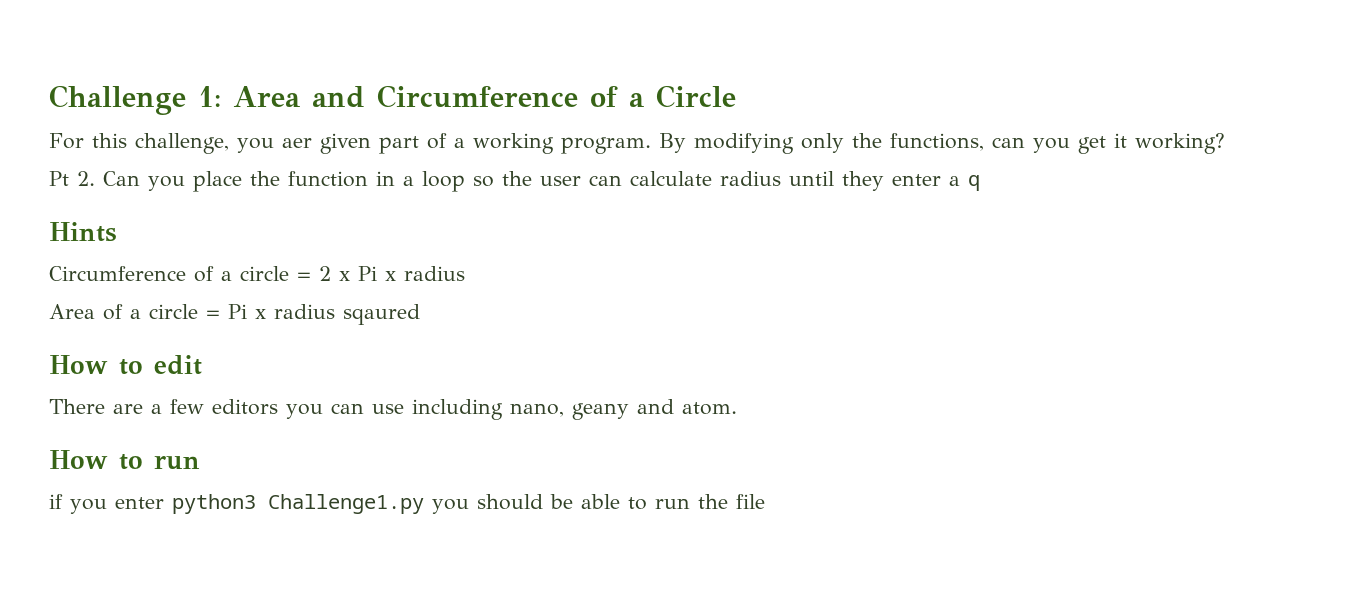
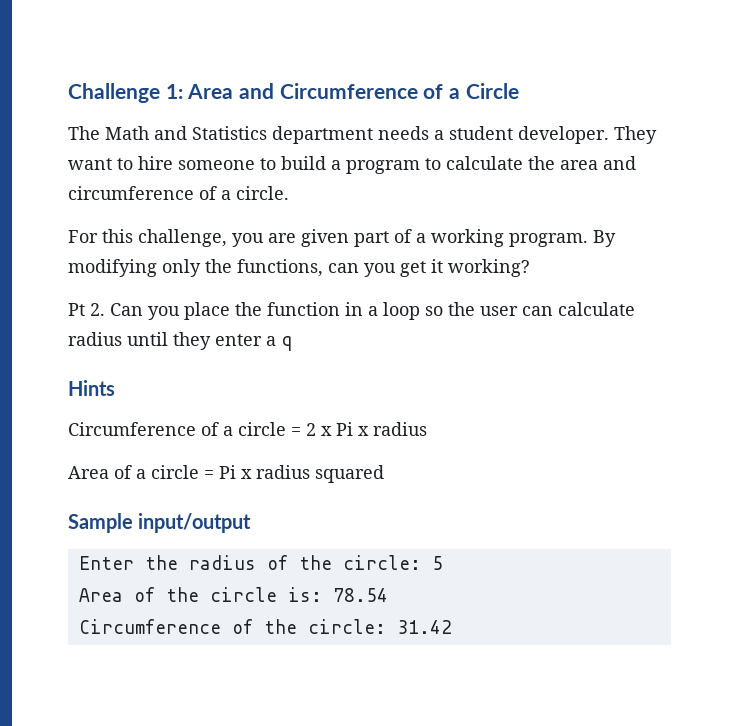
(736, 96) none -> [68,126,657,144] [68,156,636,174] [68,186,289,200] // The Math and Statistics department needs a student developer. They want to hire someone to build a program to calculate the area and circumference of a circle.
[282,138,312,148] aer -> [268,233,296,243] are
[343,304,420,325] [49,355,202,375] [49,399,737,420] [49,450,200,470] [49,494,765,514] sqaured // How to edit // There are a few editors you can use including nano, geany and atom. // How to run // if you enter python3 Challenge1.py you should be able to run the file -> [315,465,384,483] [68,513,252,533] [78,555,443,570] [78,587,388,602] [78,619,452,634] squared // Sample input/output // Enter the radius of the circle: 5 // Area of the circle is: 78.54 // Circumference of the circle: 31.42

